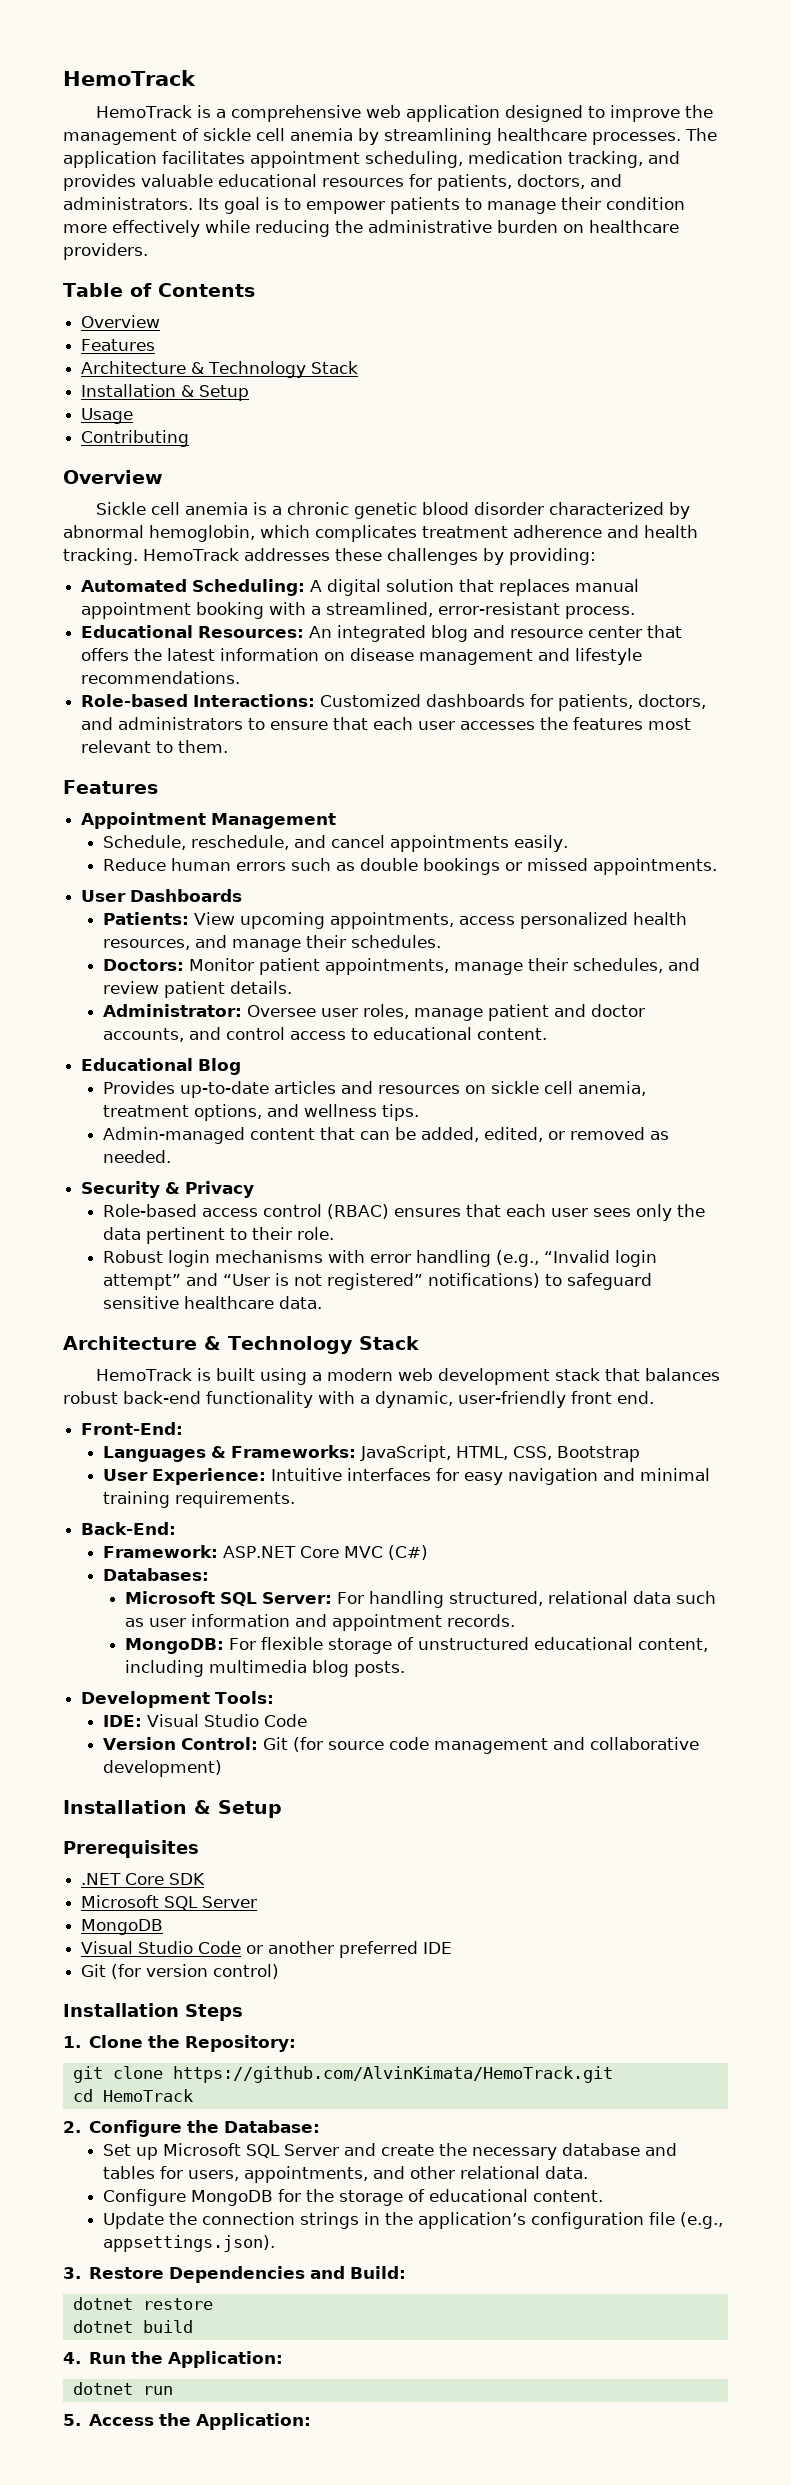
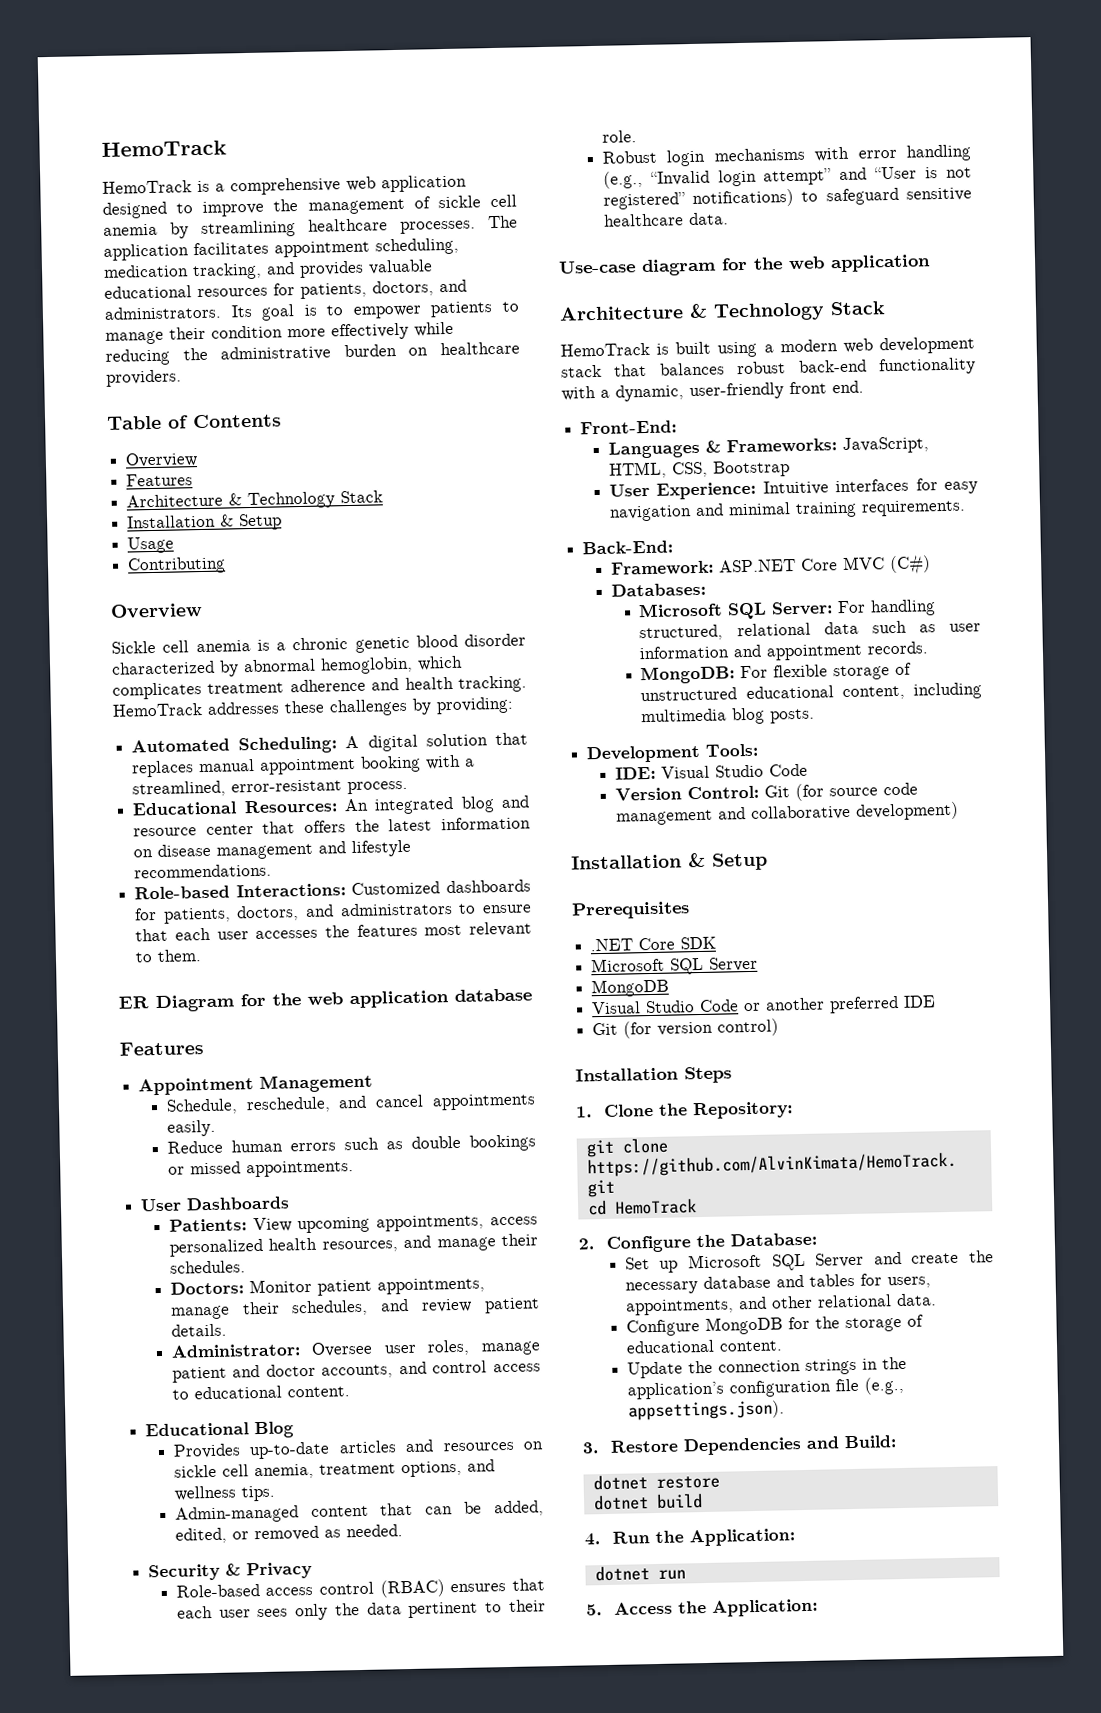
(229, 746) none -> [118,988,532,1013] // ER Diagram for the web application database
(322, 1302) none -> [558,254,931,277] // Use-case diagram for the web application

